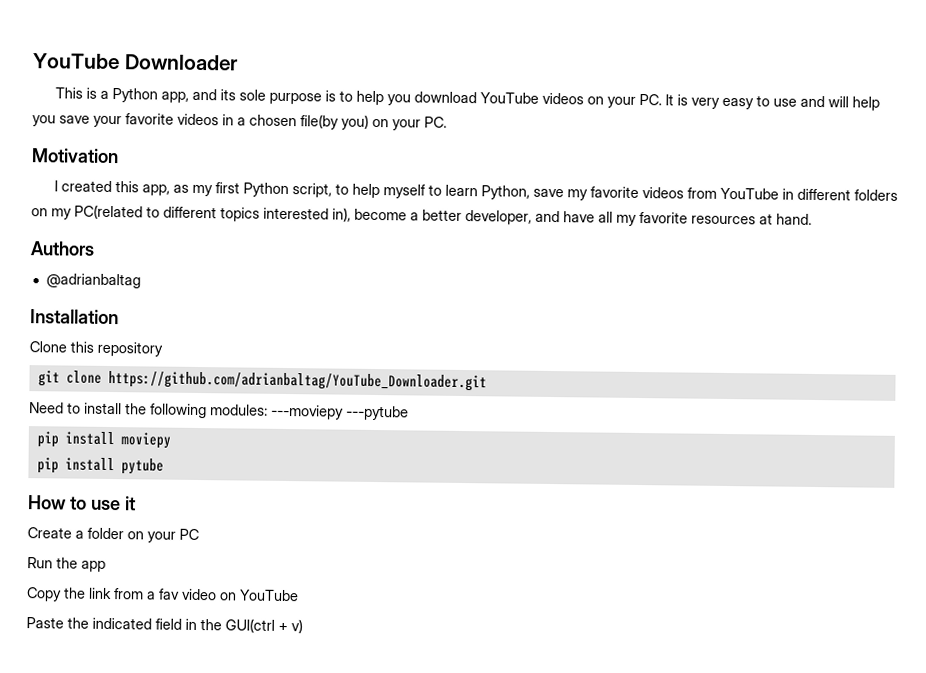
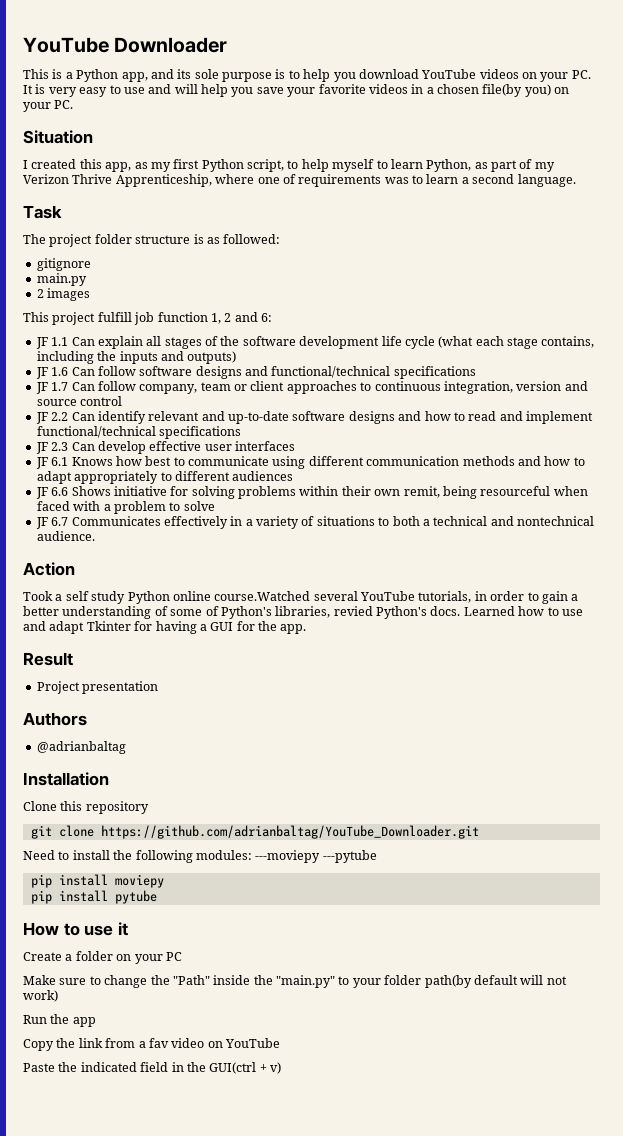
[31,148,119,164] Motivation -> [23,130,93,144] Situation
[532,186,898,201] [31,204,812,226] save my favorite videos from YouTube in different folders on my PC(related to different topics interested in), become a better developer, and have all my favorite resources at hand. -> [474,159,555,172] [23,174,576,187] [23,205,62,219] [23,234,281,247] [36,258,91,271] [36,273,87,286] [36,288,91,301] [23,312,272,325] [35,336,595,349] [36,351,237,364] [35,366,476,379] [35,381,588,394] [36,396,123,406] [35,411,593,424] [36,426,242,439] [35,441,295,454] [35,456,585,469] [36,471,294,484] [35,486,588,499] [36,501,215,514] [35,516,594,529] [36,531,95,541] [23,562,75,576] [23,591,579,604] [23,606,583,619] [23,621,307,634] [23,652,73,666] [36,681,159,694] as part of my Verizon Thrive Apprenticeship, where one of requirements was to learn a second language. // Task // The project folder structure is as followed: // gitignore // main.py // 2 images // This project fulfill job function 1, 2 and 6: // JF 1.1 Can explain all stages of the software development life cycle (what each stage contains, including the inputs and outputs) // JF 1.6 Can follow software designs and functional/technical specifications // JF 1.7 Can follow company, team or client approaches to continuous integration, version and source control // JF 2.2 Can identify relevant and up-to-date software designs and how to read and implement functional/technical specifications // JF 2.3 Can develop effective user interfaces // JF 6.1 Knows how best to communicate using different communication methods and how to adapt appropriately to different audiences // JF 6.6 Shows initiative for solving problems within their own remit, being resourceful when faced with a problem to solve // JF 6.7 Communicates effectively in a variety of situations to both a technical and nontechnical audience. // Action // Took a self study Python online course.Watched several YouTube tutorials, in order to gain a better understanding of some of Python's libraries, revied Python's docs. Learned how to use and adapt Tkinter for having a GUI for the app. // Result // Project presentation
(199, 534) none -> [23,975,567,988] [23,990,58,1002] // Make sure to change the "Path" inside the "main.py" to your folder path(by default will not work)

